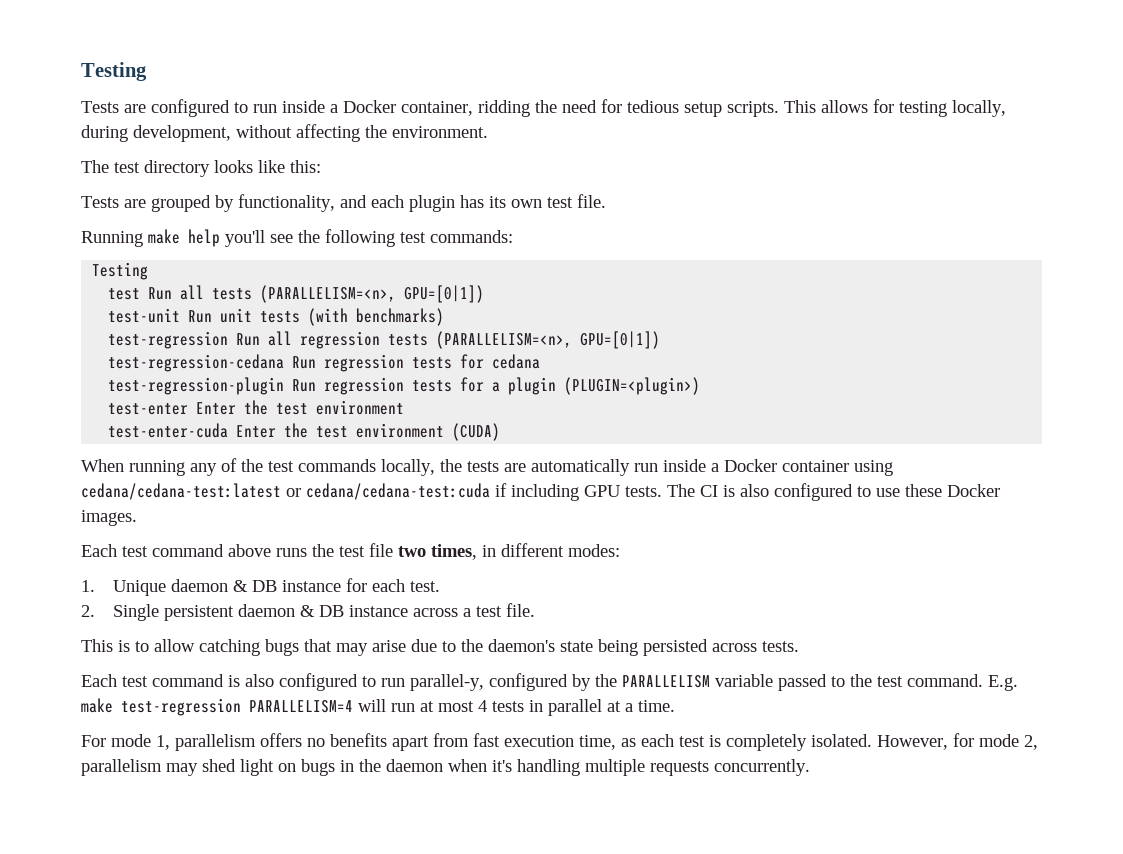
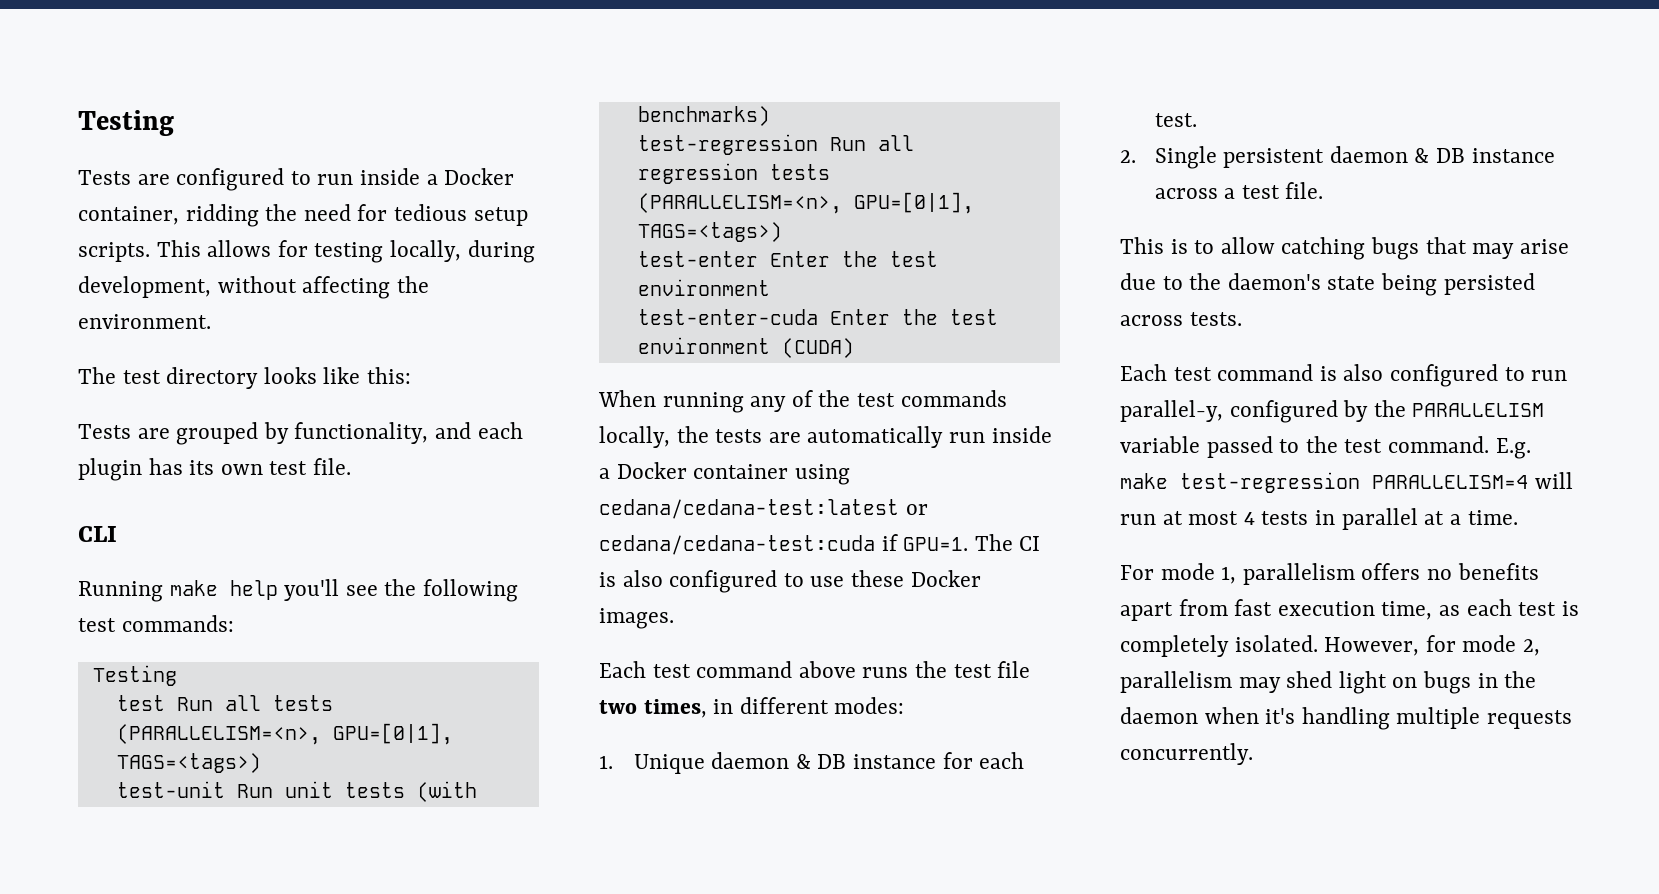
(606, 201) none -> [78,526,117,542] // CLI
[404,285,485,303] GPU=[0|1]) -> [332,723,453,745] [116,753,261,773] GPU=[0|1], TAGS=<tags>)
[580,331,661,349] [108,354,541,372] [108,377,701,395] GPU=[0|1]) // test-regression-cedana Run regression tests for cedana // test-regression-plugin Run regression tests for a plugin (PLUGIN=<plugin>) -> [853,192,974,214] [637,222,782,242] GPU=[0|1], TAGS=<tags>)
[511,484,662,501] including GPU tests. -> [903,537,969,551] GPU=1.

